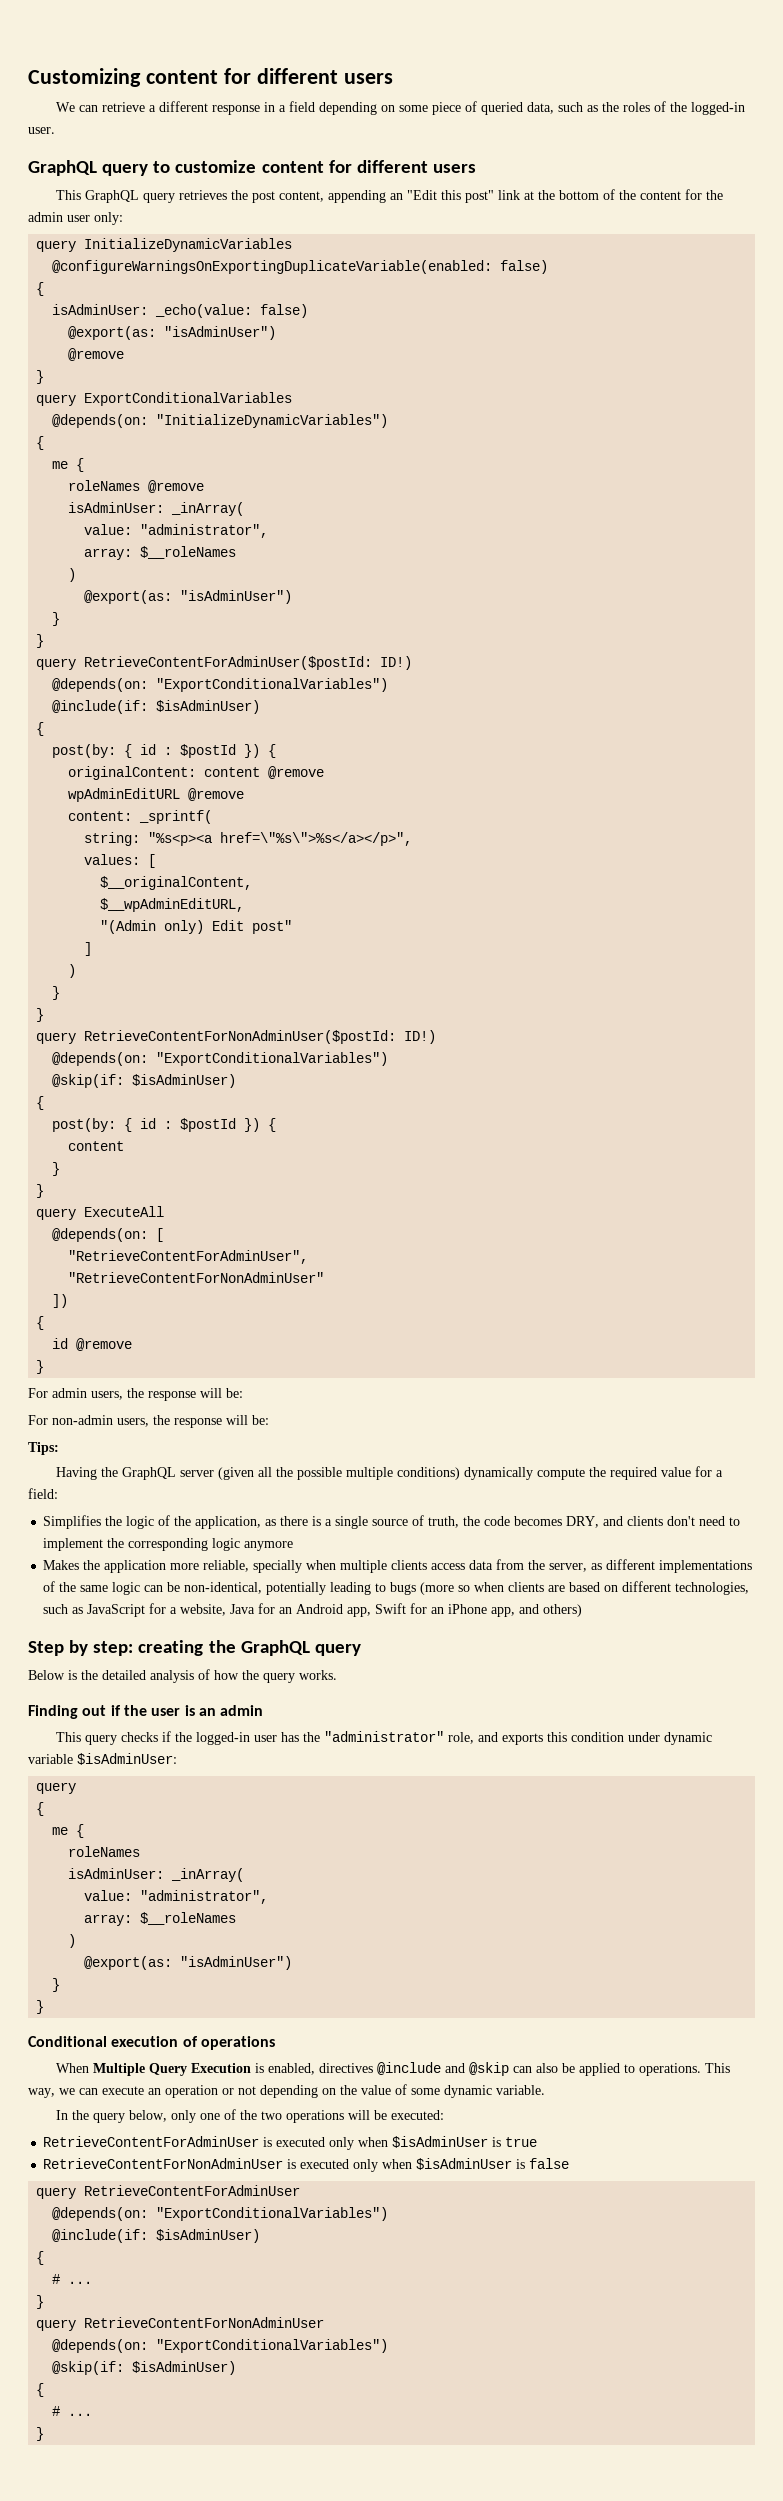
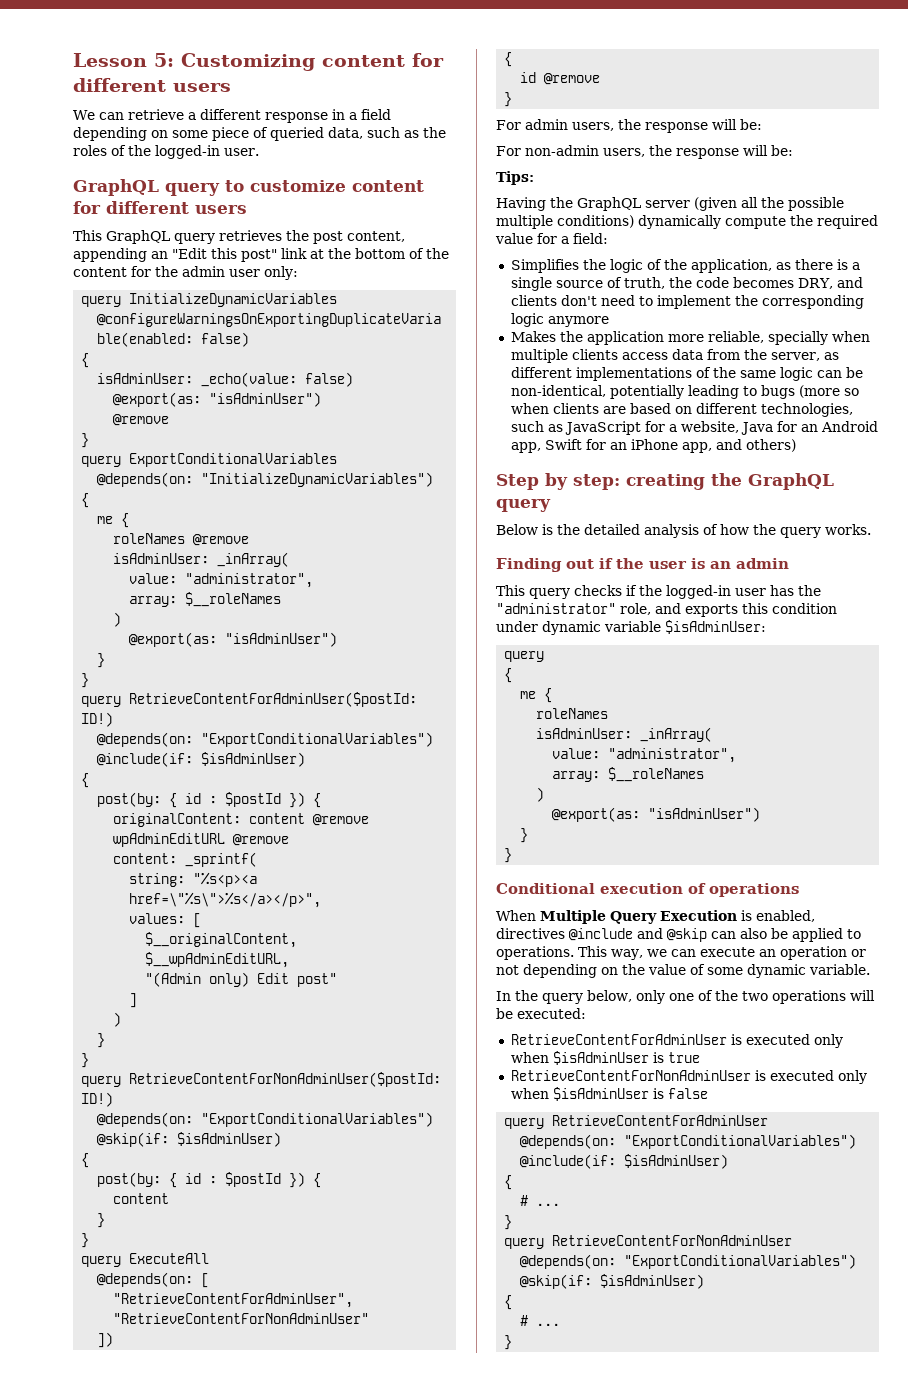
(28, 77) none -> [73,53,174,67] Lesson 5:

